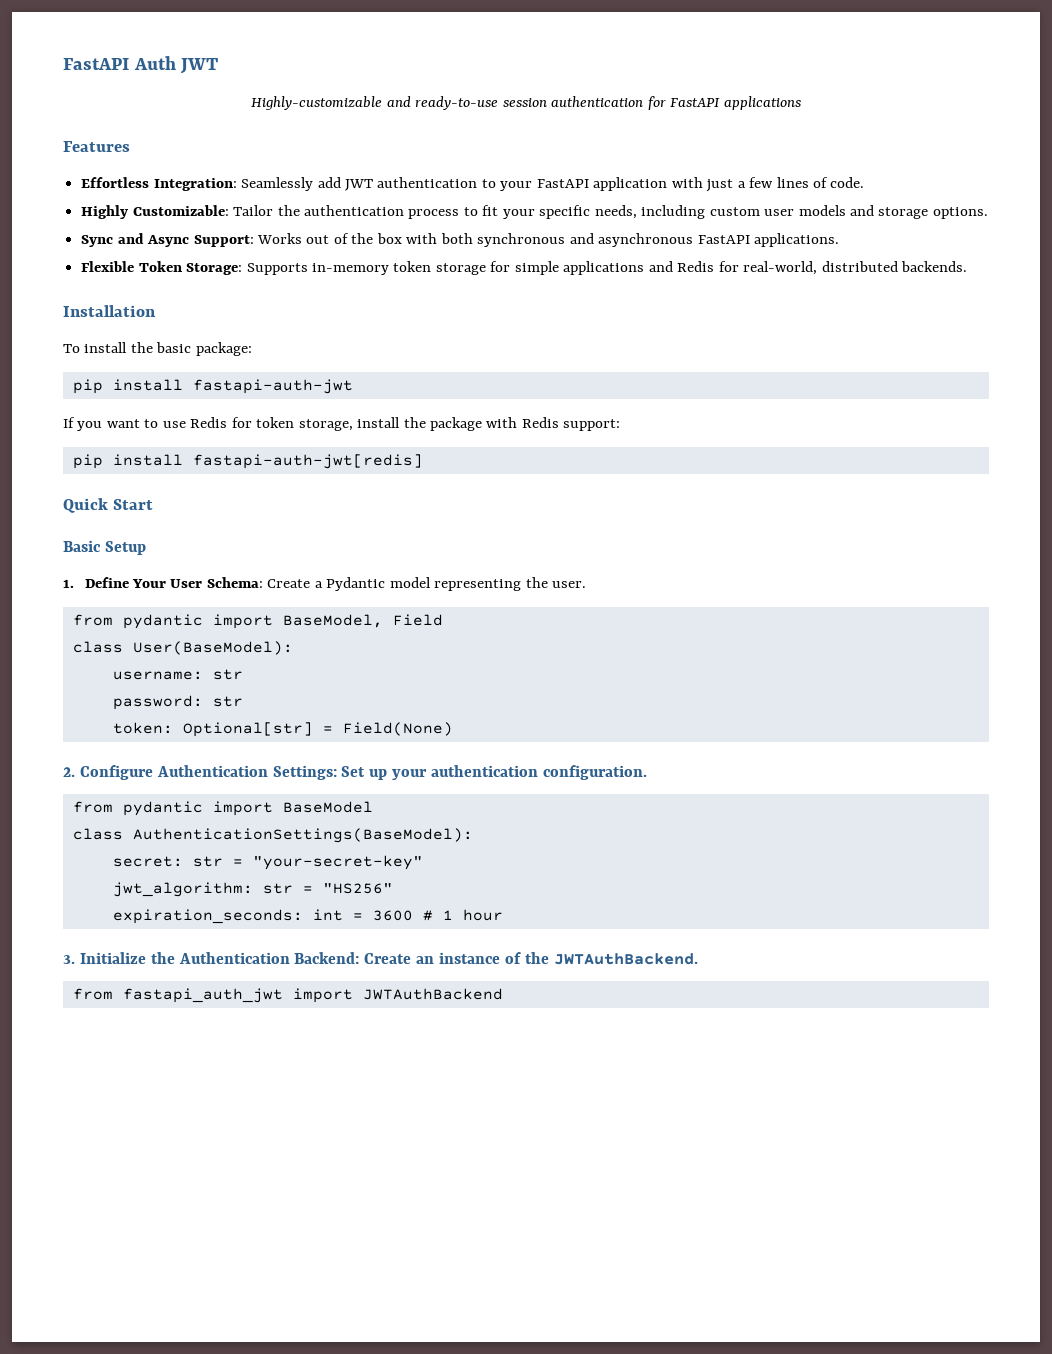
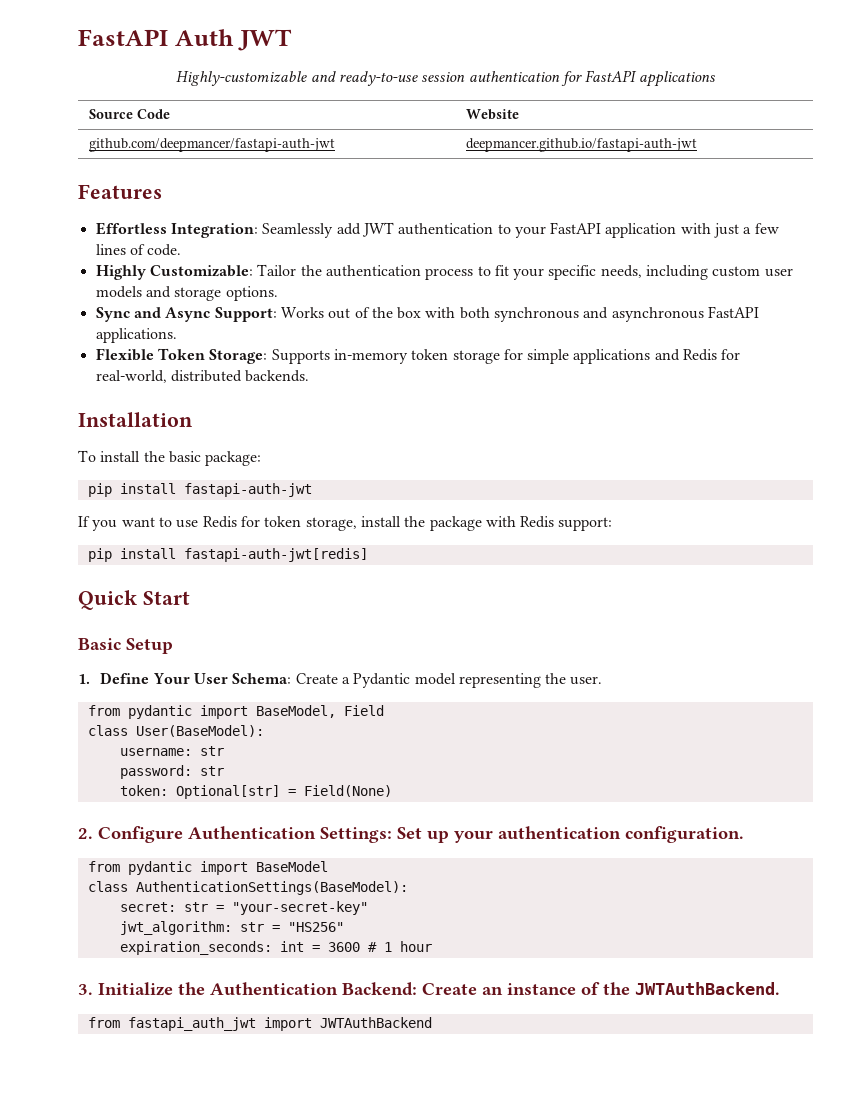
(801, 103) none -> [88,109,170,119] [465,109,519,120] [88,138,335,152] [465,138,697,152] // Source Code | Website // github.com/deepmancer/fastapi-auth-jwt | deepmancer.github.io/fastapi-auth-jwt

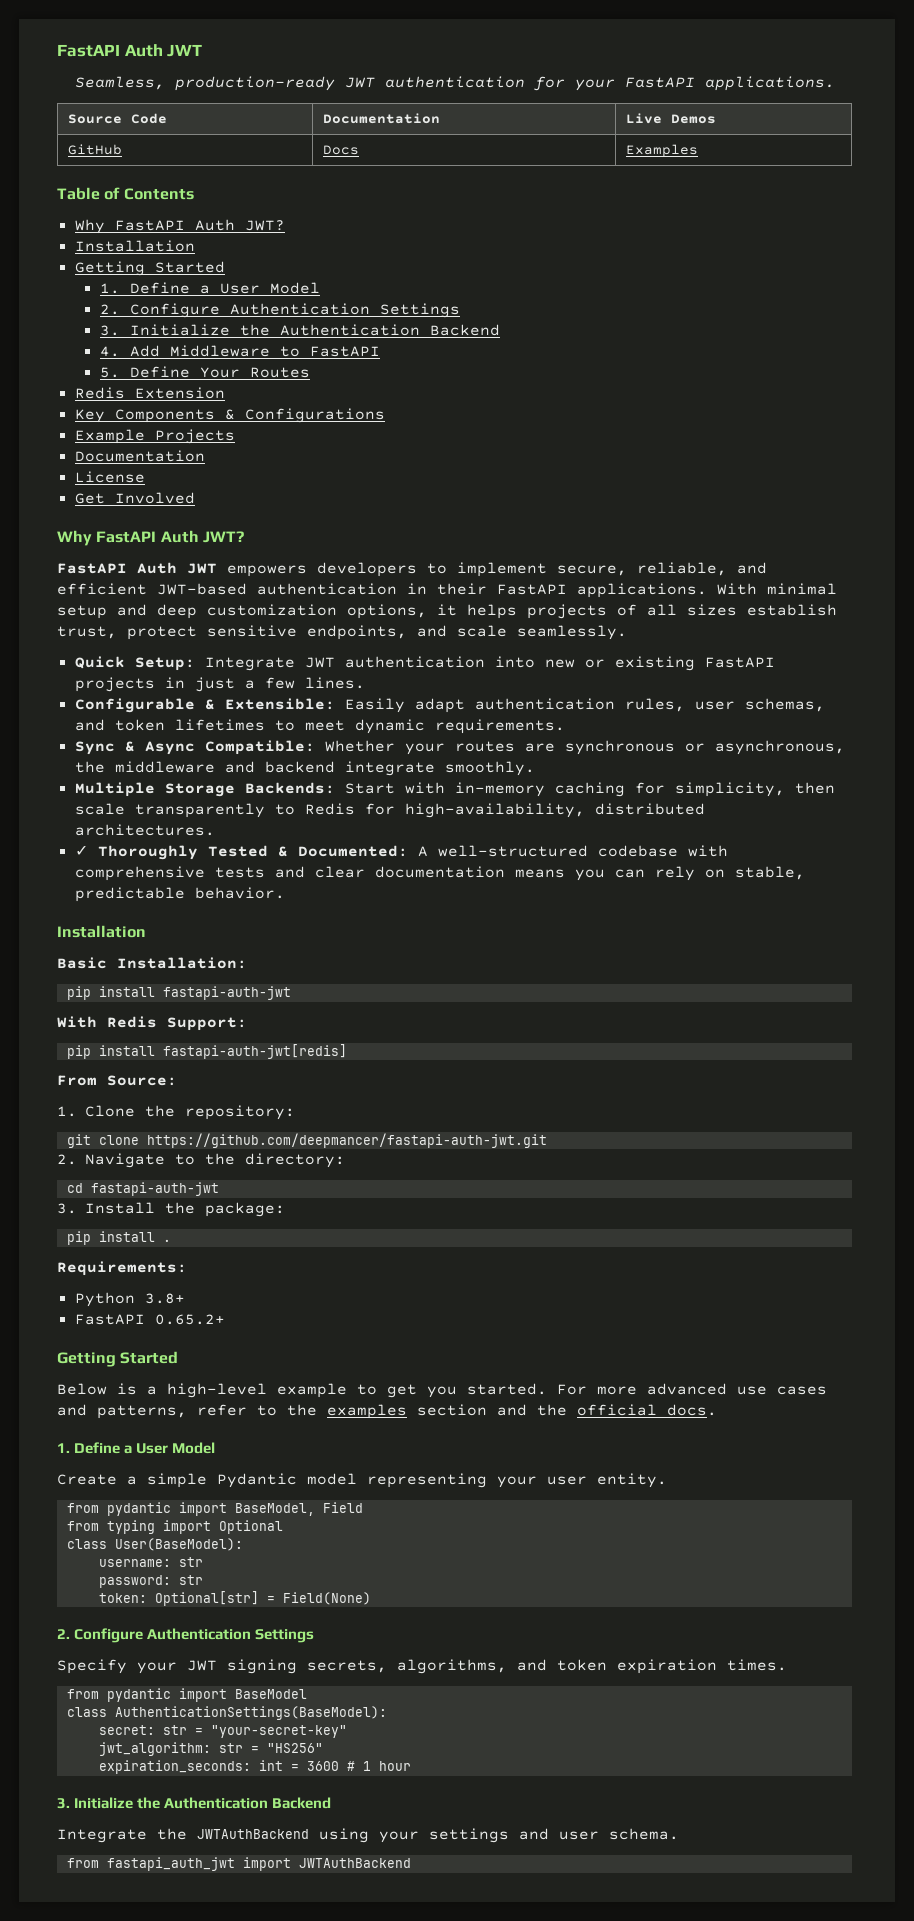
[176,70,716,87] [88,109,170,119] [465,109,519,120] [88,138,335,152] [465,138,697,152] [78,184,162,199] [95,222,779,238] [95,244,182,256] [95,264,793,280] [95,286,278,301] [95,306,760,322] [95,328,177,343] [95,348,741,364] [95,370,310,383] [78,412,193,427] [78,450,262,466] [87,483,312,497] [78,516,613,531] [87,548,368,562] [78,590,190,610] [78,638,173,654] [78,672,292,684] Highly-customizable and ready-to-use session authentication for FastAPI applications // Source Code | Website // github.com/deepmancer/fastapi-auth-jwt | deepmancer.github.io/fastapi-auth-jwt // Features // Effortless Integration: Seamlessly add JWT authentication to your FastAPI application with just a few lines of code. // Highly Customizable: Tailor the authentication process to fit your specific needs, including custom user models and storage options. // Sync and Async Support: Works out of the box with both synchronous and asynchronous FastAPI applications. // Flexible Token Storage: Supports in-memory token storage for simple applications and Redis for real-world, distributed backends. // Installation // To install the basic package: // pip install fastapi-auth-jwt // If you want to use Redis for token storage, install the package with Redis support: // pip install fastapi-auth-jwt[redis] // Quick Start // Basic Setup // 1. Define Your User Schema: -> [74,76,835,91] [67,113,167,124] [322,113,440,124] [625,113,716,124] [67,144,122,155] [322,145,359,155] [625,144,698,157] [57,187,194,200] [74,219,285,234] [74,240,195,252] [74,261,225,276] [99,282,320,294] [99,303,460,318] [99,324,500,336] [99,345,380,357] [99,366,310,378] [74,387,225,399] [74,408,385,423] [74,429,235,444] [74,450,205,462] [74,471,145,483] [74,492,195,504] [57,530,244,546] [57,562,767,577] [57,583,837,598] [57,604,837,619] [57,625,627,640] [74,656,775,671] [74,677,365,692] [74,698,825,713] [74,719,565,734] [74,740,845,755] [74,761,535,776] [74,782,835,797] [74,803,705,818] [74,824,215,836] [74,845,728,860] [74,866,805,881] [74,887,285,902] [57,925,146,938] [57,957,247,969] [66,986,291,1000] [57,1016,247,1031] [66,1044,347,1059] [57,1075,177,1086] [57,1105,295,1120] [66,1133,547,1148] [57,1153,345,1168] [66,1182,219,1196] [57,1202,285,1217] [66,1231,171,1245] [57,1261,187,1276] [74,1292,185,1307] [74,1314,225,1325] [57,1351,179,1367] [57,1383,827,1398] [57,1404,717,1419] [57,1442,216,1454] Seamless, production-ready JWT authentication for your FastAPI applications. // Source Code | Documentation | Live Demos // GitHub | Docs | Examples // Table of Contents // Why FastAPI Auth JWT? // Installation // Getting Started // 1. Define a User Model // 2. Configure Authentication Settings // 3. Initialize the Authentication Backend // 4. Add Middleware to FastAPI // 5. Define Your Routes // Redis Extension // Key Components & Configurations // Example Projects // Documentation // License // Get Involved // Why FastAPI Auth JWT? // FastAPI Auth JWT empowers developers to implement secure, reliable, and efficient JWT-based authentication in their FastAPI applications. With minimal setup and deep customization options, it helps projects of all sizes establish trust, protect sensitive endpoints, and scale seamlessly. // Quick Setup: Integrate JWT authentication into new or existing FastAPI projects in just a few lines. // Configurable & Extensible: Easily adapt authentication rules, user schemas, and token lifetimes to meet dynamic requirements. // Sync & Async Compatible: Whether your routes are synchronous or asynchronous, the middleware and backend integrate smoothly. // Multiple Storage Backends: Start with in-memory caching for simplicity, then scale transparently to Redis for high-availability, distributed architectures. // ✓ Thoroughly Tested & Documented: A well-structured codebase with comprehensive tests and clear documentation means you can rely on stable, predictable behavior. // Installation // Basic Installation: // pip install fastapi-auth-jwt // With Redis Support: // pip install fastapi-auth-jwt[redis] // From Source: // 1. Clone the repository: // git clone https://github.com/deepmancer/fastapi-auth-jwt.git // 2. Navigate to the directory: // cd fastapi-auth-jwt // 3. Install the package: // pip install . // Requirements: // Python 3.8+ // FastAPI 0.65.2+ // Getting Started // Below is a high-level example to get you started. For more advanced use cases and patterns, refer to the examples section and the official docs. // 1. Define a User Model //
(350, 680) none -> [147,1473,207,1488] simple
[545,673,603,685] the user. -> [497,1473,667,1488] your user entity.
(384, 710) none -> [66,1520,283,1534] // from typing import Optional
[320,826,744,843] Settings: Set up your authentication configuration. -> [255,1629,315,1643] [57,1659,787,1674] Settings // Specify your JWT signing secrets, algorithms, and token expiration times.
[342,982,780,996] Backend: Create an instance of the JWTAuthBackend. -> [272,1797,332,1809] [57,1828,679,1843] Backend // Integrate the JWTAuthBackend using your settings and user schema.

